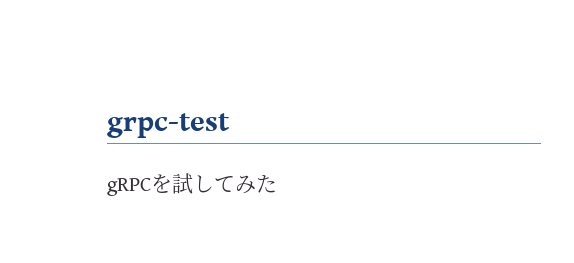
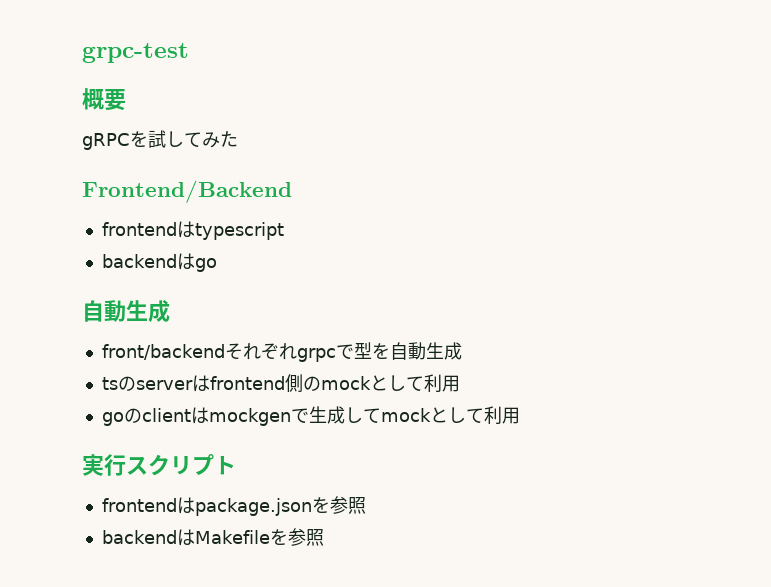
(230, 125) none -> [82,88,126,111] // 概要
(277, 183) none -> [82,180,292,203] [101,221,284,240] [101,253,217,272] [82,300,170,323] [101,342,462,362] [101,374,460,392] [101,406,520,426] [82,454,236,476] [101,496,366,516] [101,528,324,546] // Frontend/Backend // frontendはtypescript // backendはgo // 自動生成 // front/backendそれぞれgrpcで型を自動生成 // tsのserverはfrontend側のmockとして利用 // goのclientはmockgenで生成してmockとして利用 // 実行スクリプト // frontendはpackage.jsonを参照 // backendはMakefileを参照

